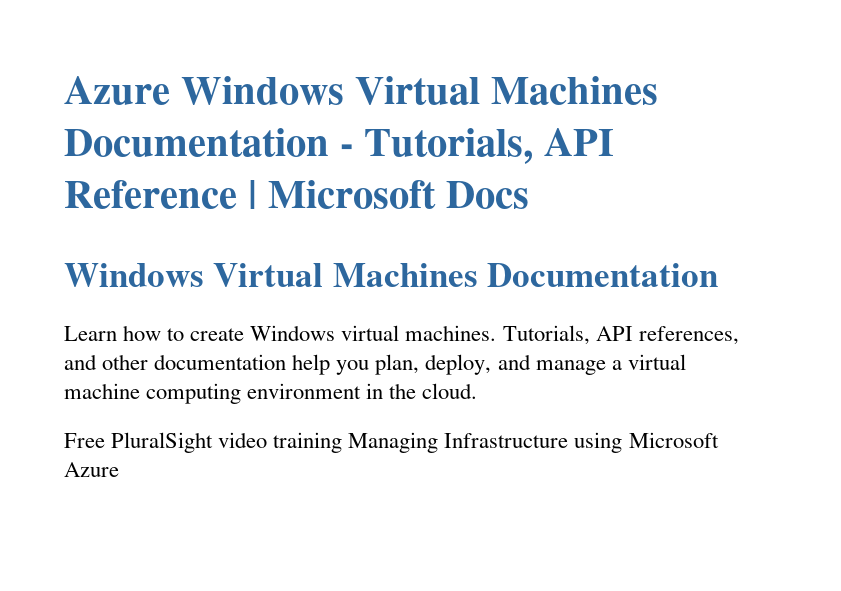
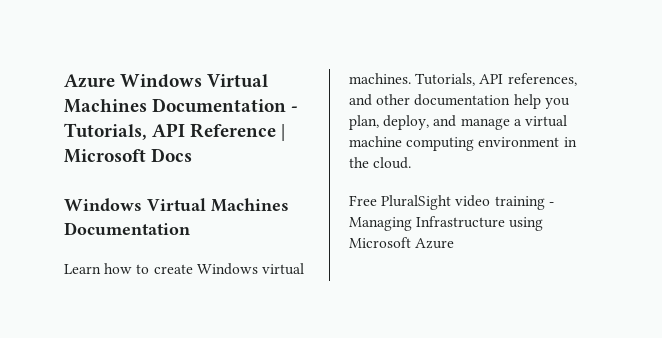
(343, 442) none -> [548,202,554,206] -

